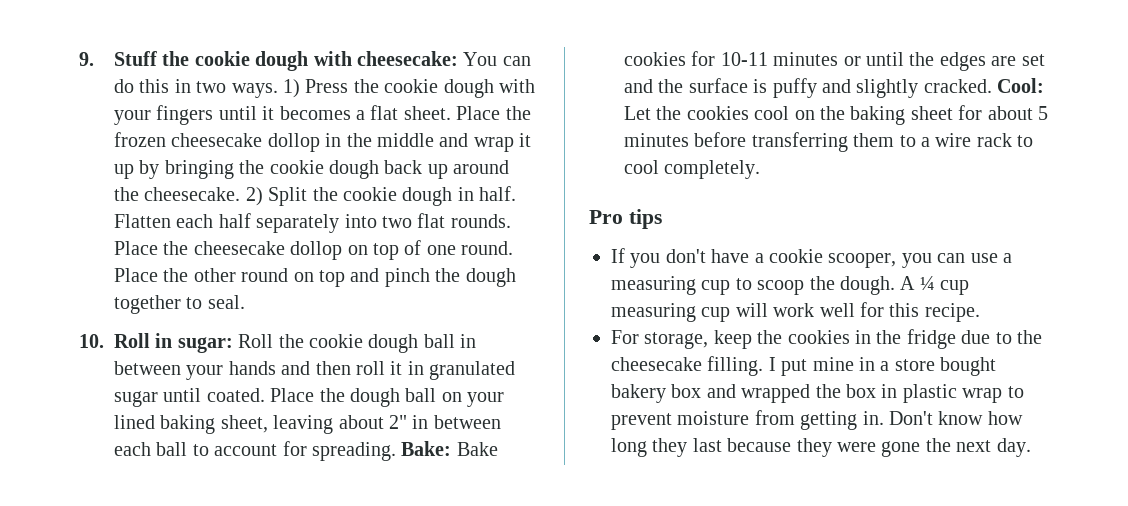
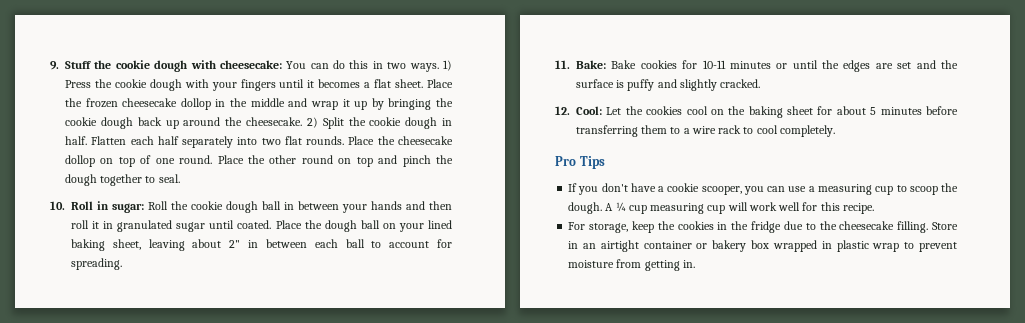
(397, 451) none -> [555,60,570,69] // 11.
(992, 86) none -> [555,106,570,115] // 12.
[628,209,662,229] tips -> [579,156,605,169] Tips
[768,357,997,376] [611,384,876,403] I put mine in a store bought bakery box and wrapped the box -> [932,222,958,230] [568,240,817,252] Store in an airtight container or bakery box wrapped
[889,411,1023,425] [611,438,1031,457] Don't know how long they last because they were gone the next day. -> (695, 264) none

